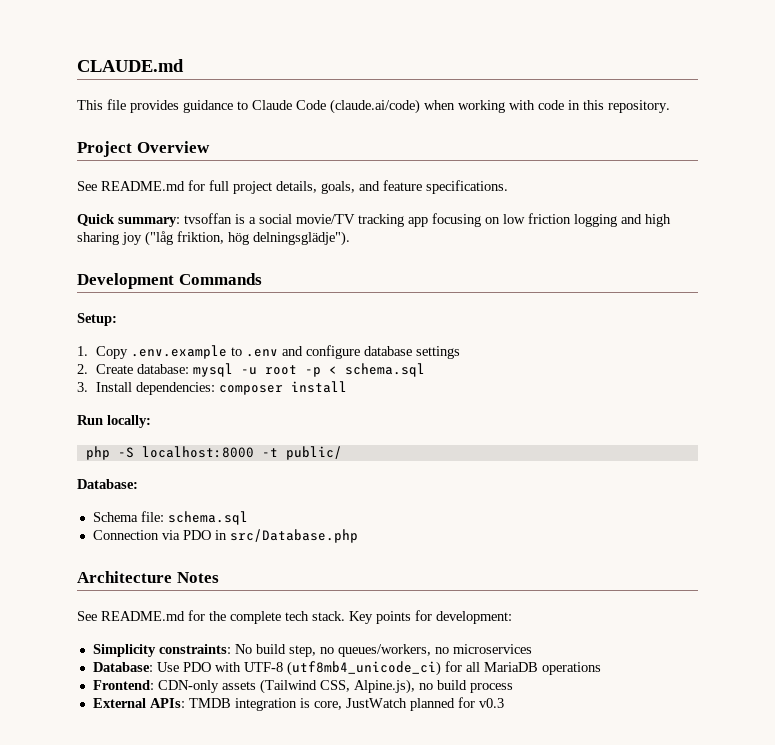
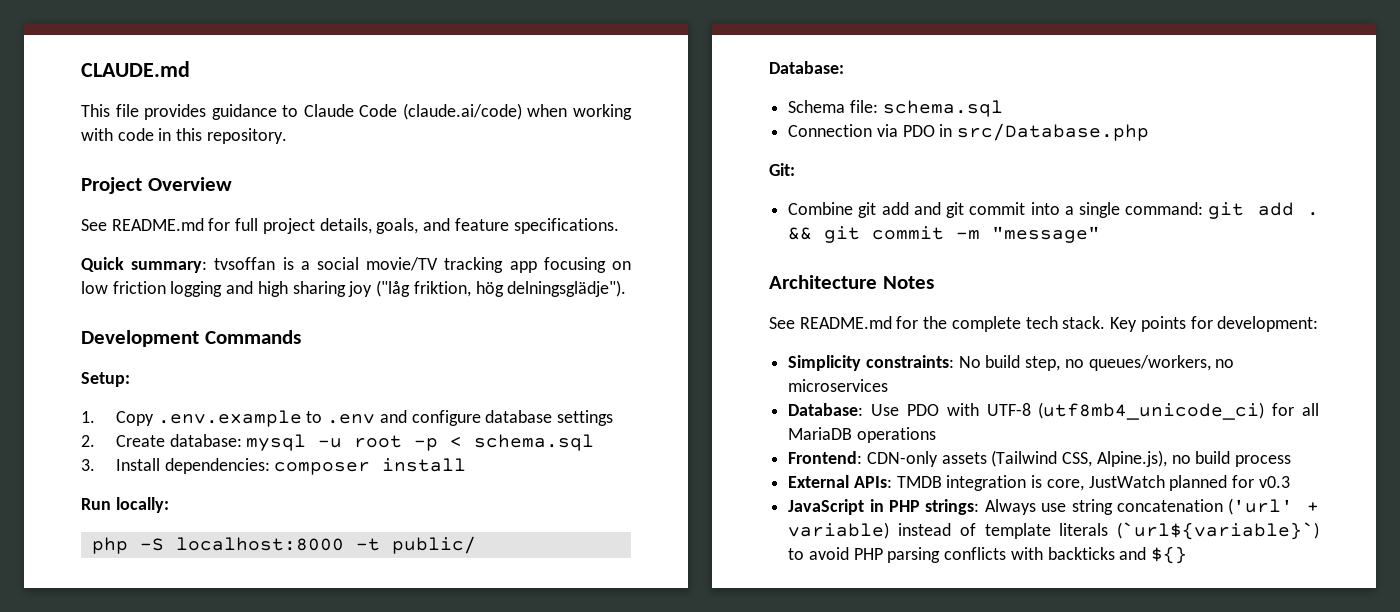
(358, 536) none -> [769,163,795,176] [788,202,1319,219] [788,226,1101,243] // Git: // Combine git add and git commit into a single command: git add . && git commit -m "message"
(504, 703) none -> [788,498,1319,515] [788,522,1319,540] [788,546,1188,564] // JavaScript in PHP strings: Always use string concatenation ('url' + variable) instead of template literals (`url${variable}`) to avoid PHP parsing conflicts with backticks and ${}

